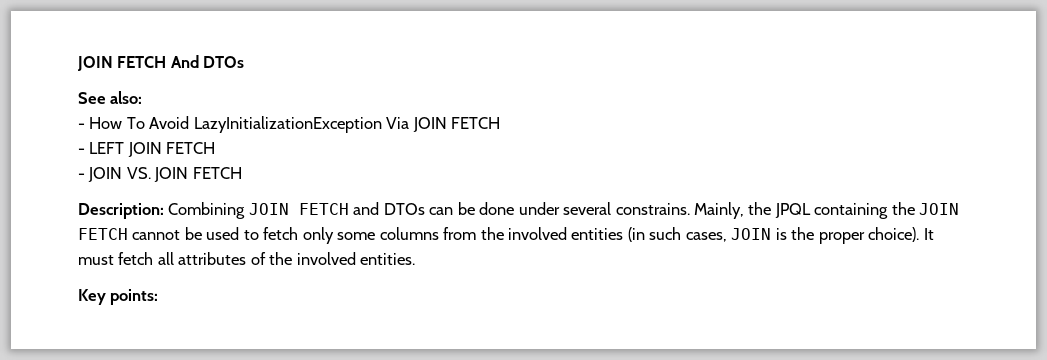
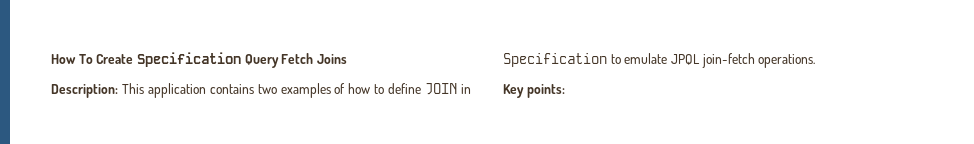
[77,55,245,71] [78,91,143,104] [78,116,501,133] [78,142,216,157] [78,167,242,182] [78,202,960,219] [78,227,934,244] [78,252,416,265] JOIN FETCH And DTOs // See also: // - How To Avoid LazyInitializationException Via JOIN FETCH // - LEFT JOIN FETCH // - JOIN VS. JOIN FETCH // Description: Combining JOIN FETCH and DTOs can be done under several constrains. Mainly, the JPQL containing the JOIN FETCH cannot be used to fetch only some columns from the involved entities (in such cases, JOIN is the proper choice). It must fetch all attributes of the involved entities. -> [51,52,347,68] [51,83,472,98] [503,53,816,68] How To Create Specification Query Fetch Joins // Description: This application contains two examples of how to define JOIN in Specification to emulate JPQL join-fetch operations.

